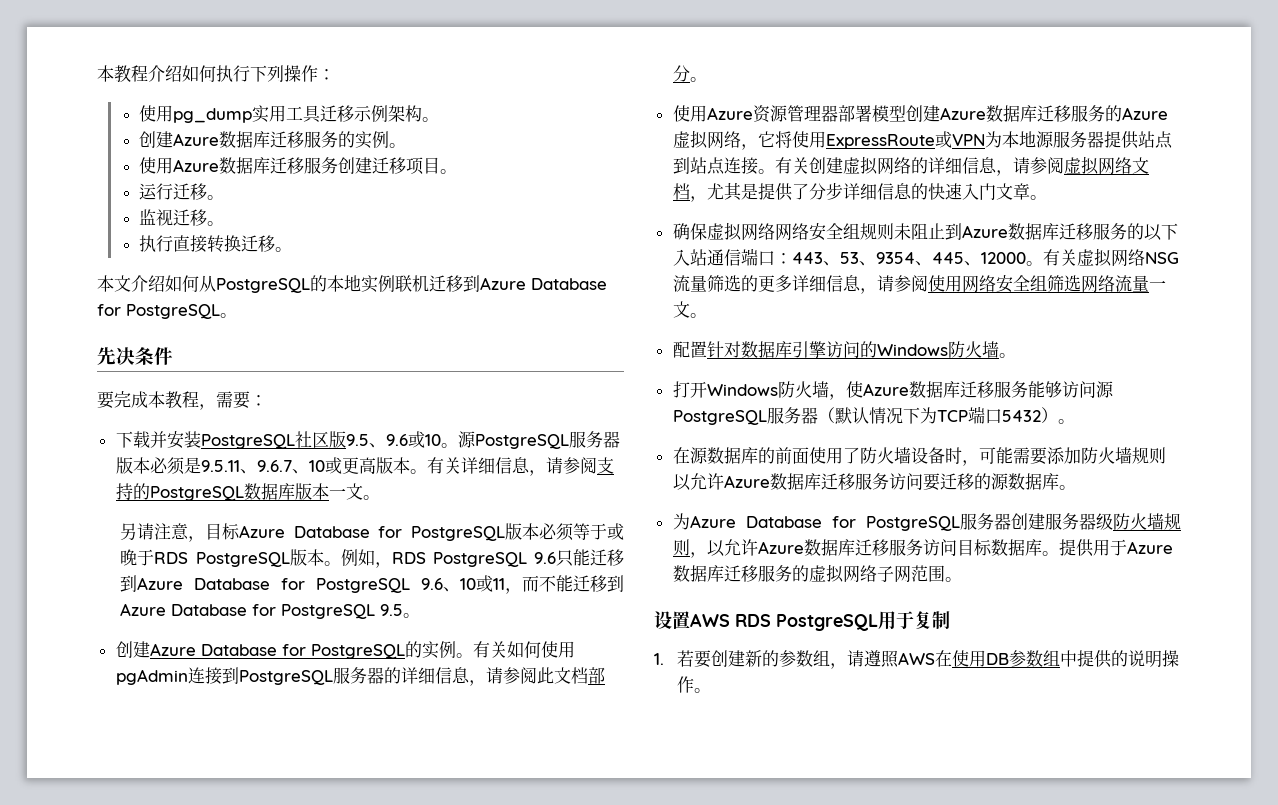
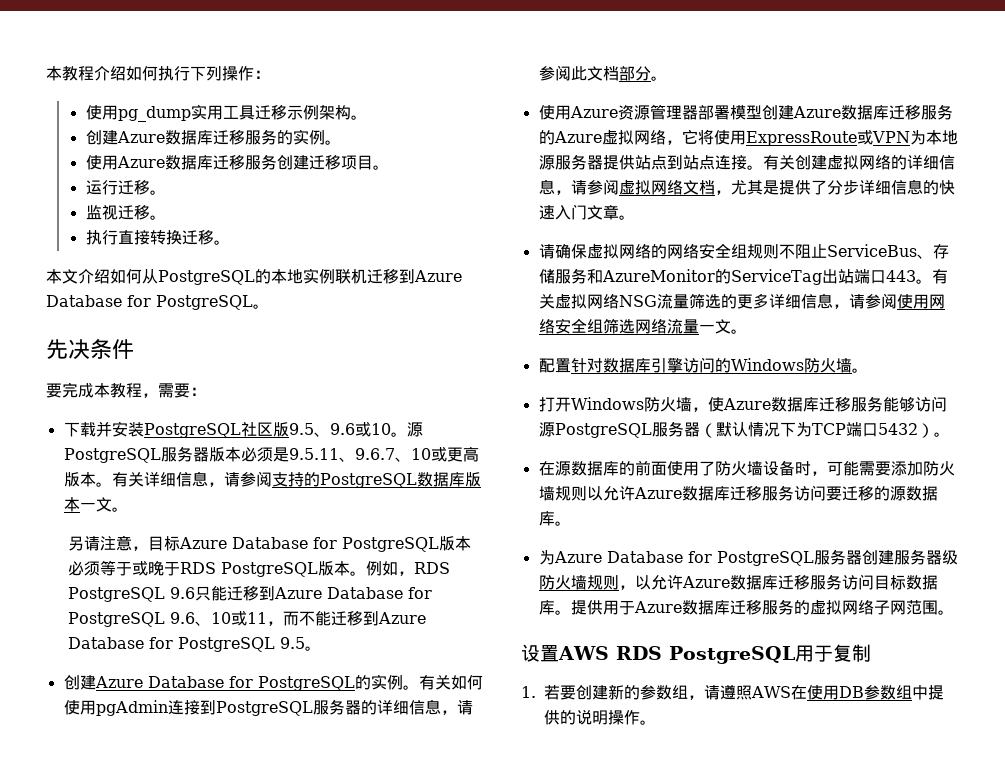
(1047, 197) none -> [538,244,555,259] 请
(775, 231) none -> [650,244,667,259] 的
[893,223,1178,241] [672,248,1026,266] 未阻止到Azure数据库迁移服务的以下入站通信端口：443、53、9354、445、12000 -> [778,244,949,259] [538,268,916,285] 不阻止ServiceBus、存储服务和AzureMonitor的ServiceTag出站端口443

